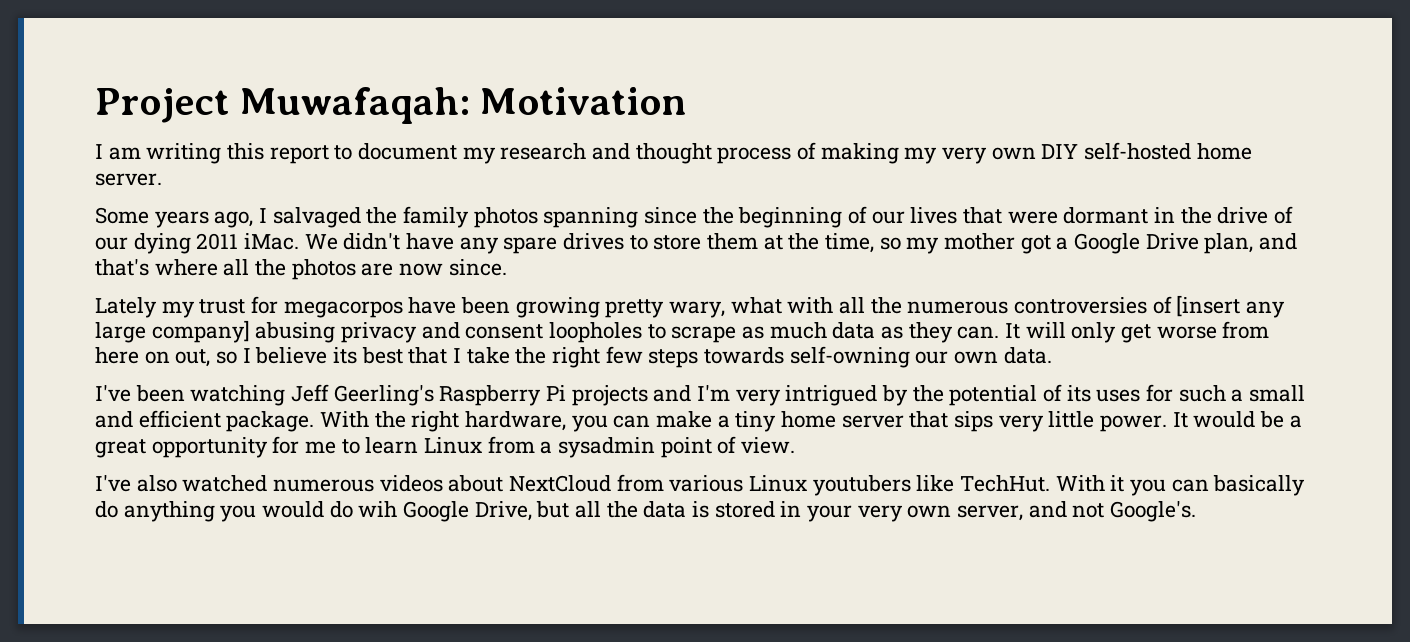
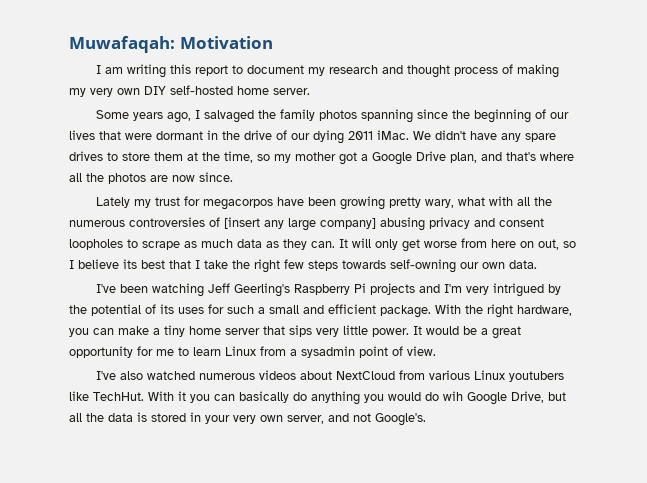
[95,88,229,123] Project -> (69, 44) none

